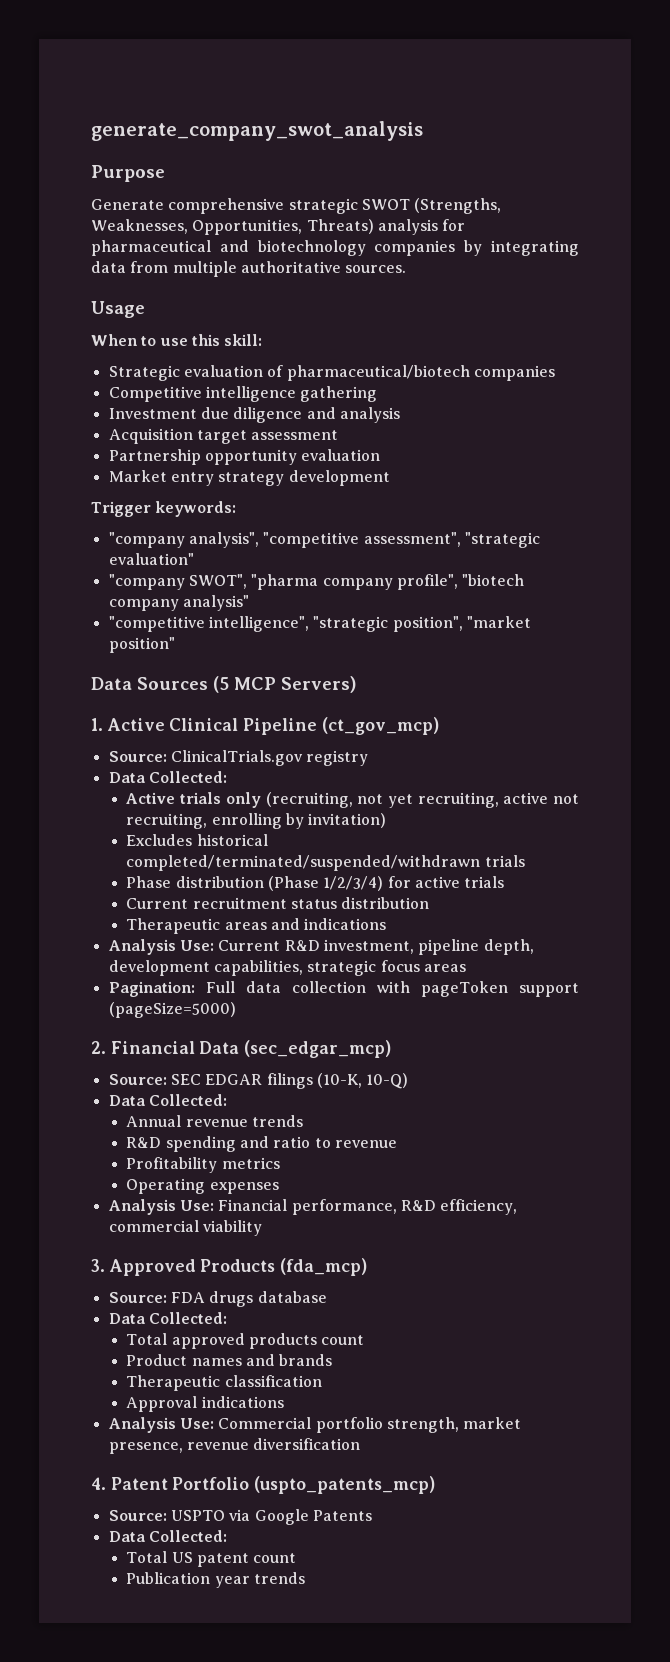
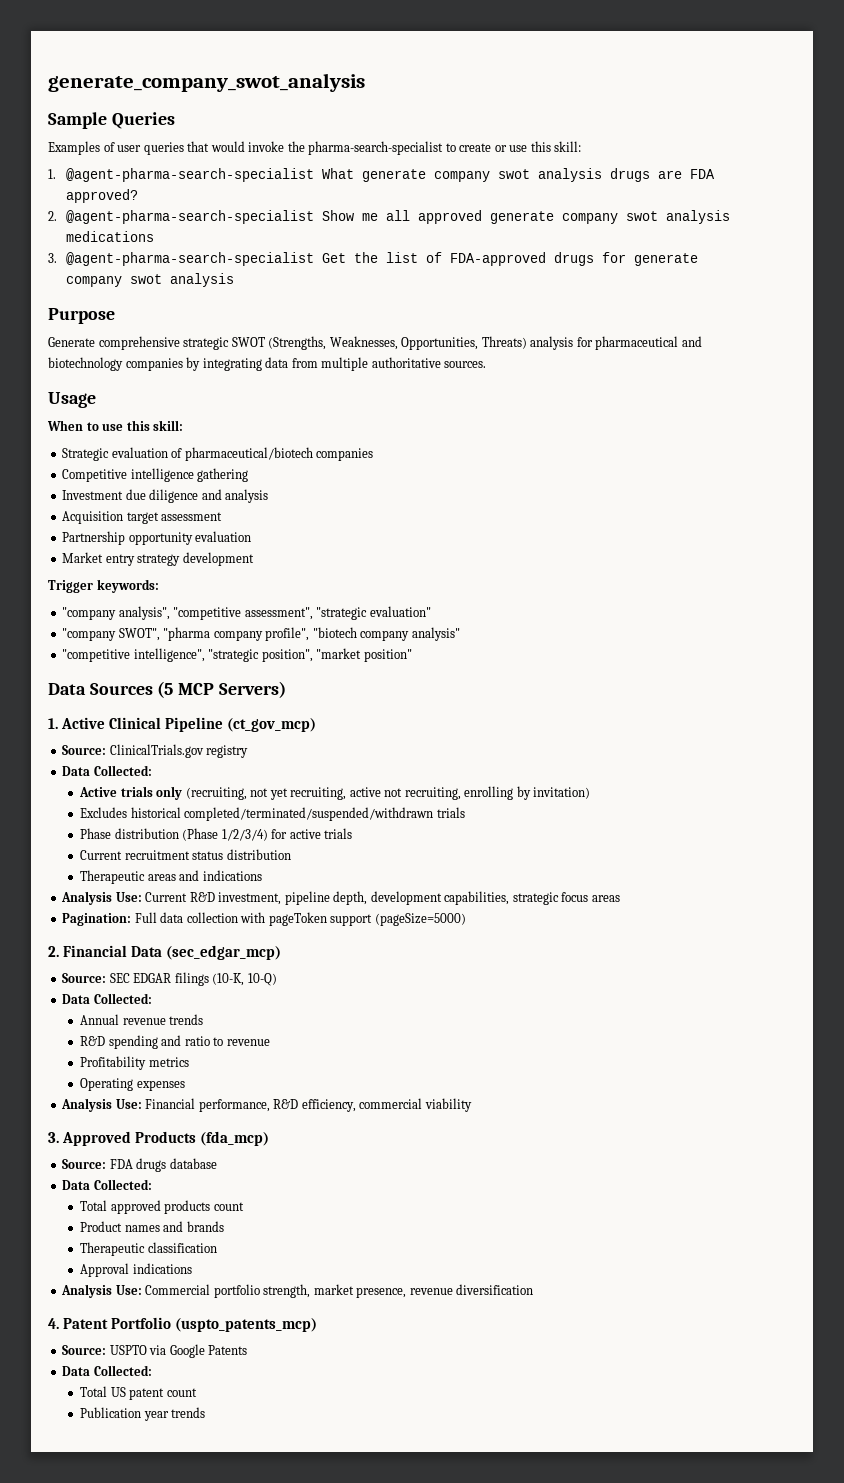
(423, 131) none -> [48,112,175,129] [48,141,582,155] [48,168,715,182] [65,189,138,203] [48,210,730,224] [65,231,154,242] [48,252,698,266] [65,273,234,287] // Sample Queries // Examples of user queries that would invoke the pharma-search-specialist to create or use this skill: // 1. @agent-pharma-search-specialist What generate company swot analysis drugs are FDA approved? // 2. @agent-pharma-search-specialist Show me all approved generate company swot analysis medications // 3. @agent-pharma-search-specialist Get the list of FDA-approved drugs for generate company swot analysis

